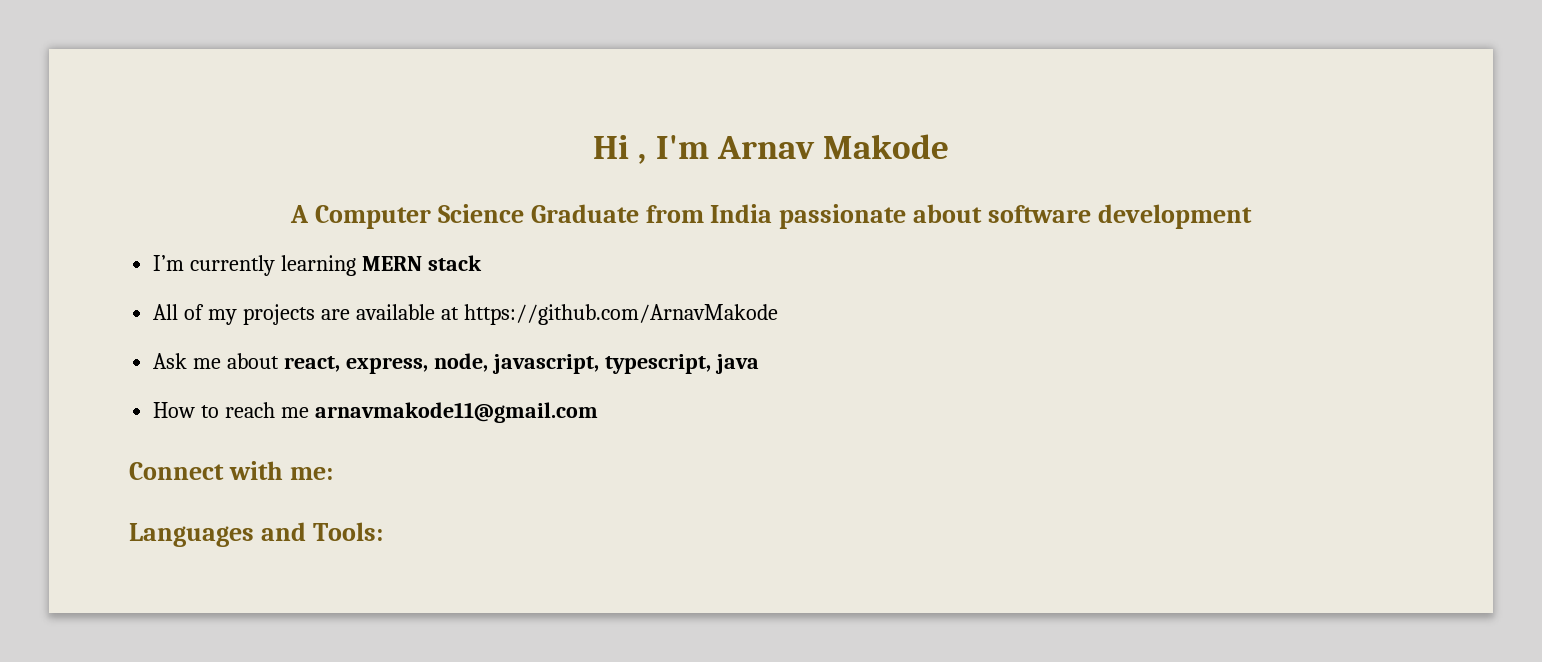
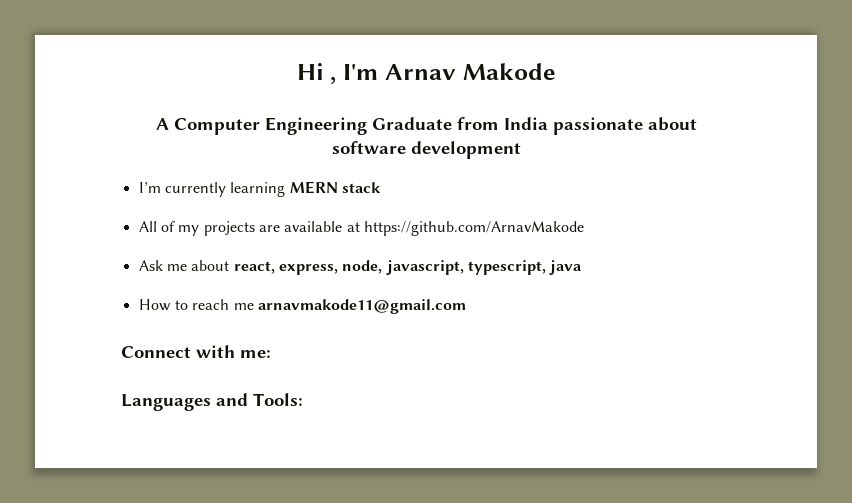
[437,204,524,223] Science -> [264,117,367,135] Engineering

